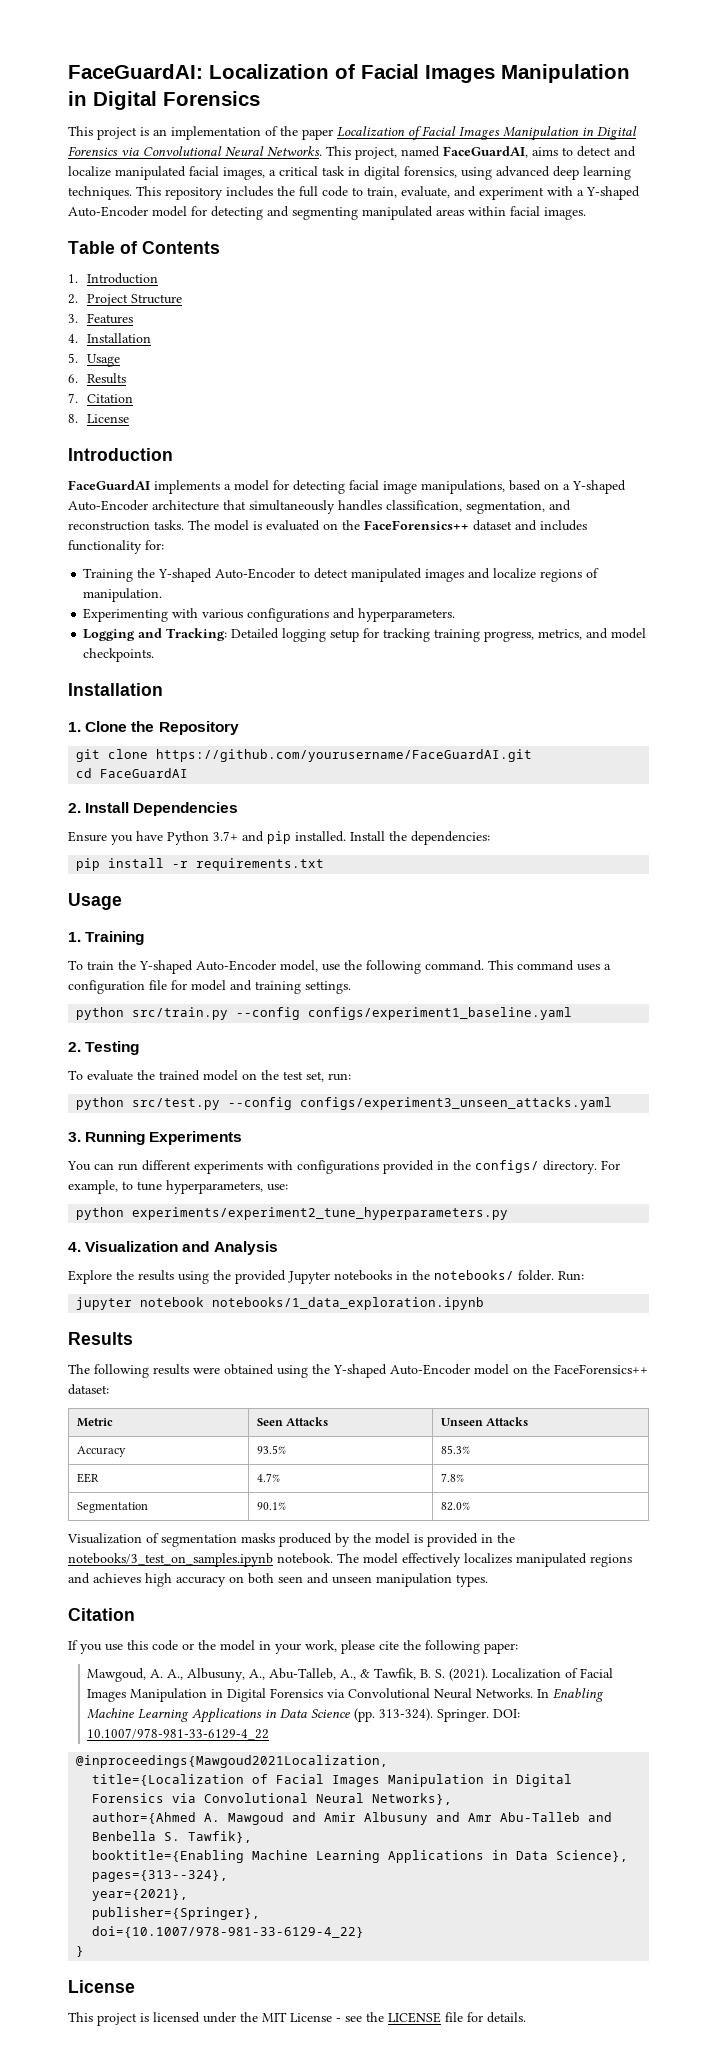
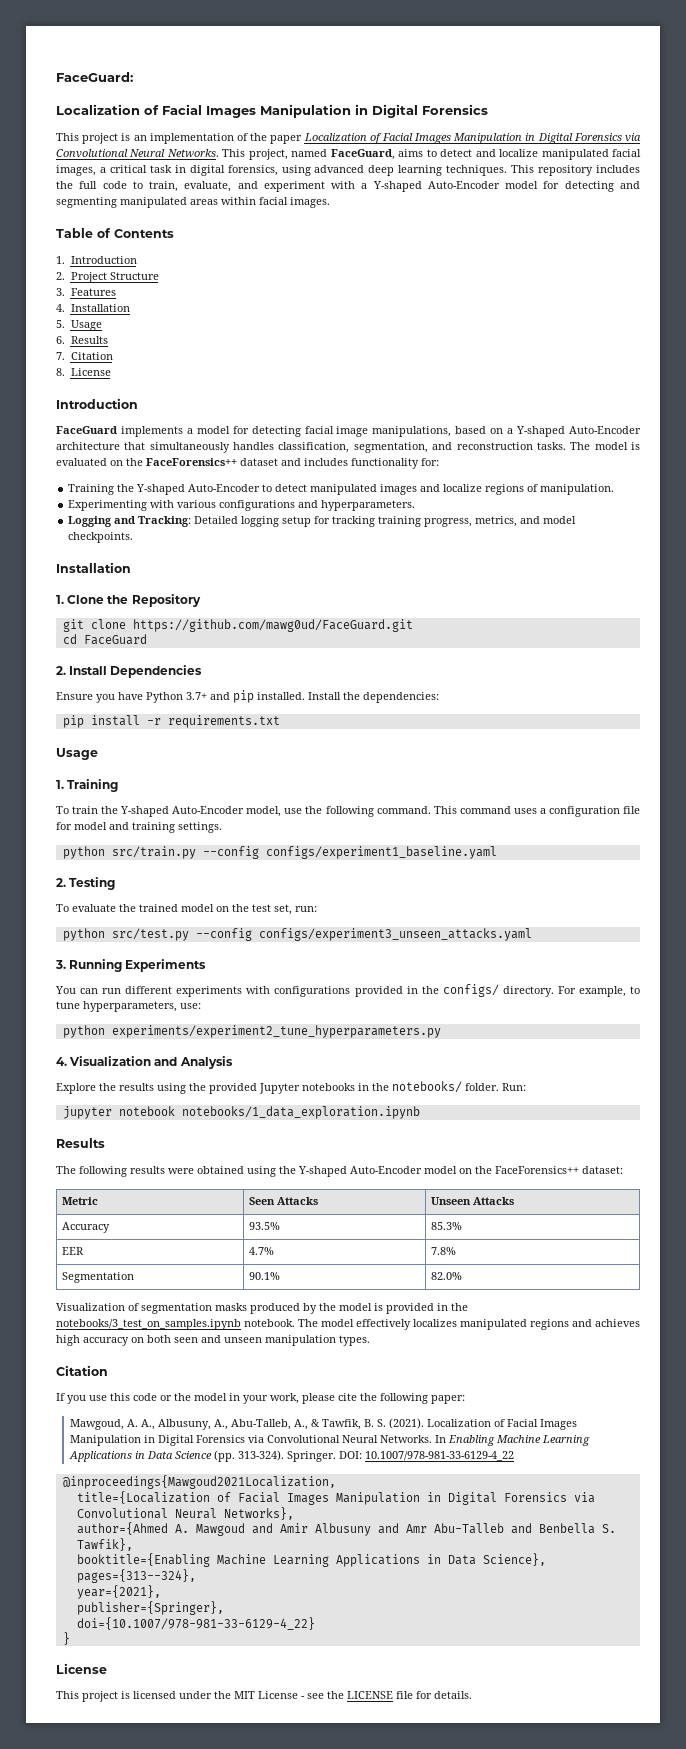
[68,64,203,79] FaceGuardAI: -> [56,72,133,82] FaceGuard: //
[443,146,528,158] FaceGuardAI, -> [330,149,395,160] FaceGuard,
[68,480,150,490] FaceGuardAI -> [56,426,117,434] FaceGuard
[156,749,533,762] https://github.com/yourusername/FaceGuardAI.git -> [132,619,413,632] https://github.com/mawg0ud/FaceGuard.git
[100,768,189,778] FaceGuardAI -> [83,634,147,645] FaceGuard

